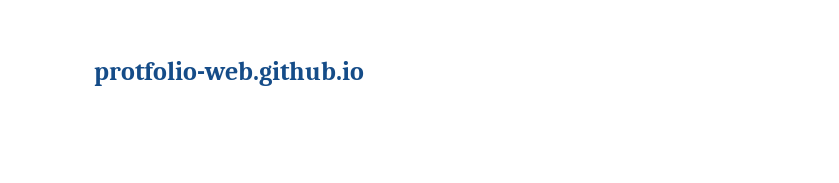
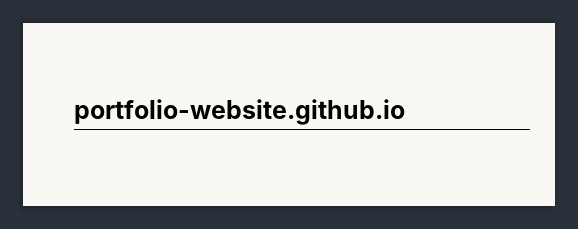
[94,61,364,86] protfolio-web.github.io -> [74,99,405,125] portfolio-website.github.io

